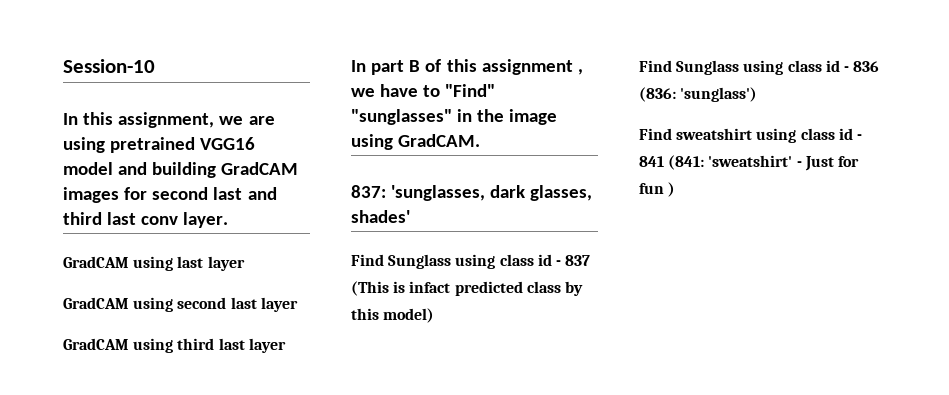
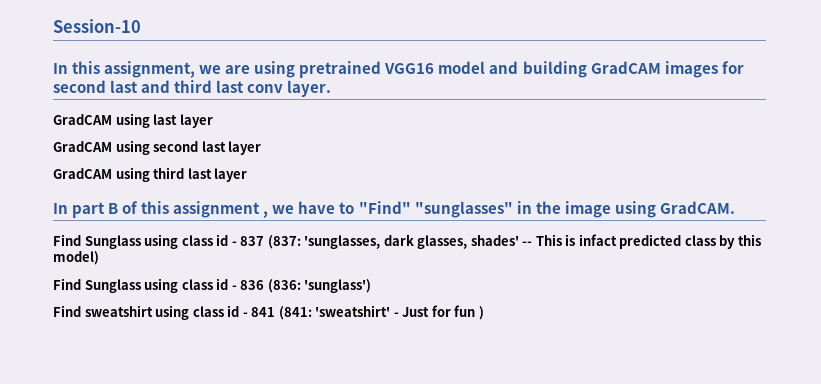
[351,185,593,201] [351,210,410,223] // 837: 'sunglasses, dark glasses, shades' -> (735, 207) none
[351,281,389,296] (This -> [267,234,562,249] (837: 'sunglasses, dark glasses, shades' -- This

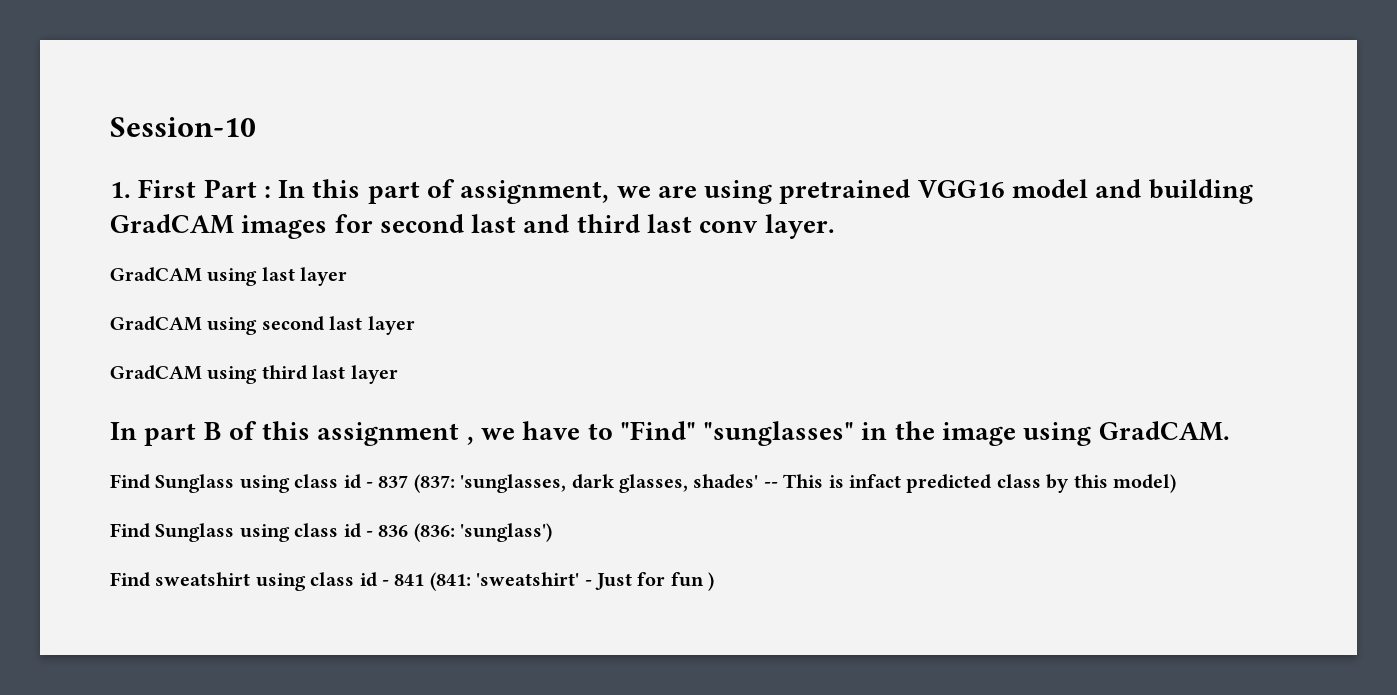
[53,61,101,74] In this -> [110,179,456,204] 1. First Part : In this part of

